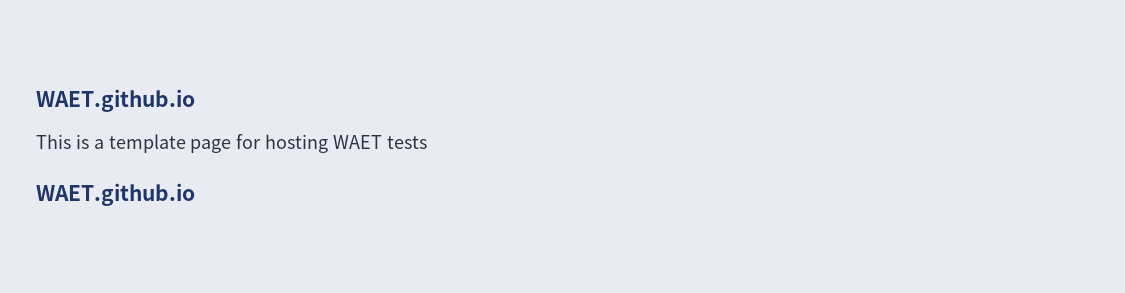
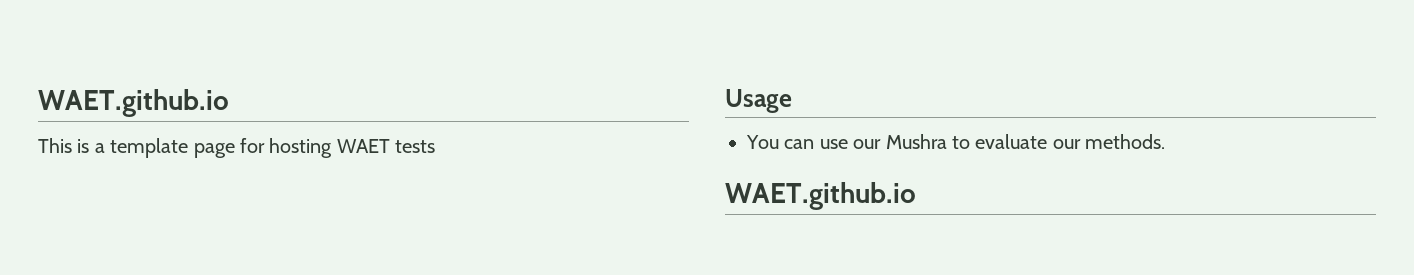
(427, 142) none -> [725,89,792,113] [746,134,1166,149] // Usage // You can use our Mushra to evaluate our methods.

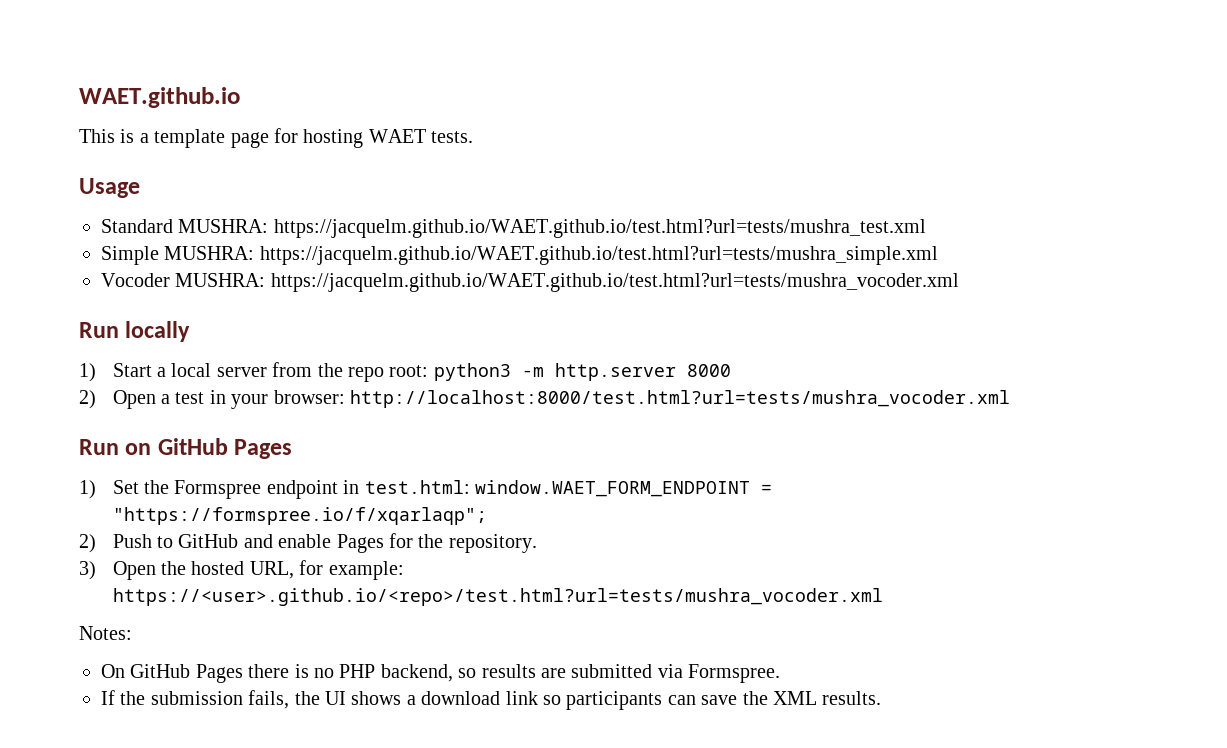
[395,140,436,153] tests -> [431,131,474,143] tests.
[746,134,1166,149] [725,182,916,210] You can use our Mushra to evaluate our methods. // WAET.github.io -> [101,219,926,238] [101,246,938,265] [101,273,959,292] [79,321,191,342] [79,362,731,382] [79,390,1011,409] [79,438,293,459] [79,480,773,499] [112,507,487,525] [79,533,537,553] [79,560,404,580] [112,588,883,606] [79,626,132,640] [101,664,781,683] [101,690,882,710] Standard MUSHRA: https://jacquelm.github.io/WAET.github.io/test.html?url=tests/mushra_test.xml // Simple MUSHRA: https://jacquelm.github.io/WAET.github.io/test.html?url=tests/mushra_simple.xml // Vocoder MUSHRA: https://jacquelm.github.io/WAET.github.io/test.html?url=tests/mushra_vocoder.xml // Run locally // 1) Start a local server from the repo root: python3 -m http.server 8000 // 2) Open a test in your browser: http://localhost:8000/test.html?url=tests/mushra_vocoder.xml // Run on GitHub Pages // 1) Set the Formspree endpoint in test.html: window.WAET_FORM_ENDPOINT = "https://formspree.io/f/xqarlaqp"; // 2) Push to GitHub and enable Pages for the repository. // 3) Open the hosted URL, for example: https://<user>.github.io/<repo>/test.html?url=tests/mushra_vocoder.xml // Notes: // On GitHub Pages there is no PHP backend, so results are submitted via Formspree. // If the submission fails, the UI shows a download link so participants can save the XML results.

